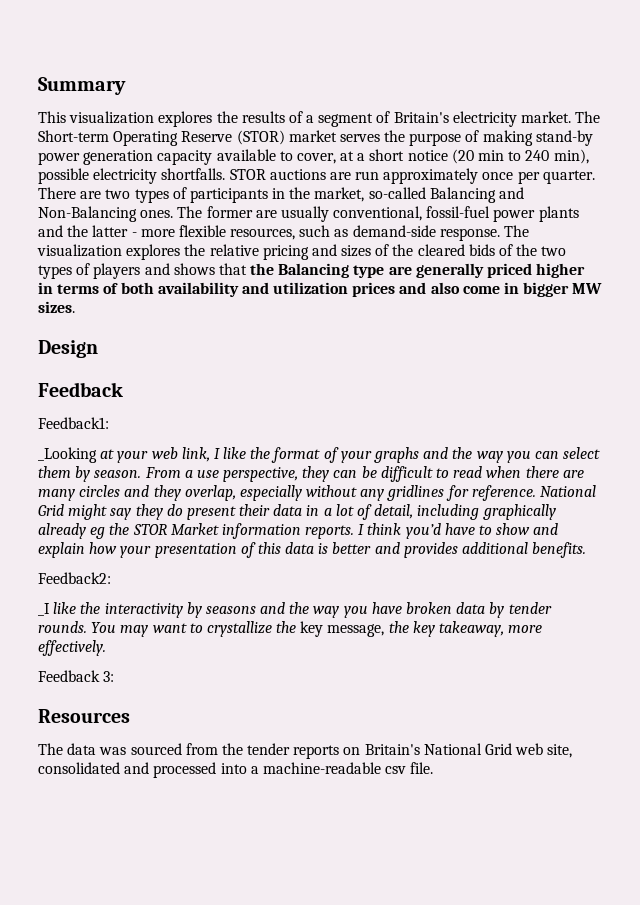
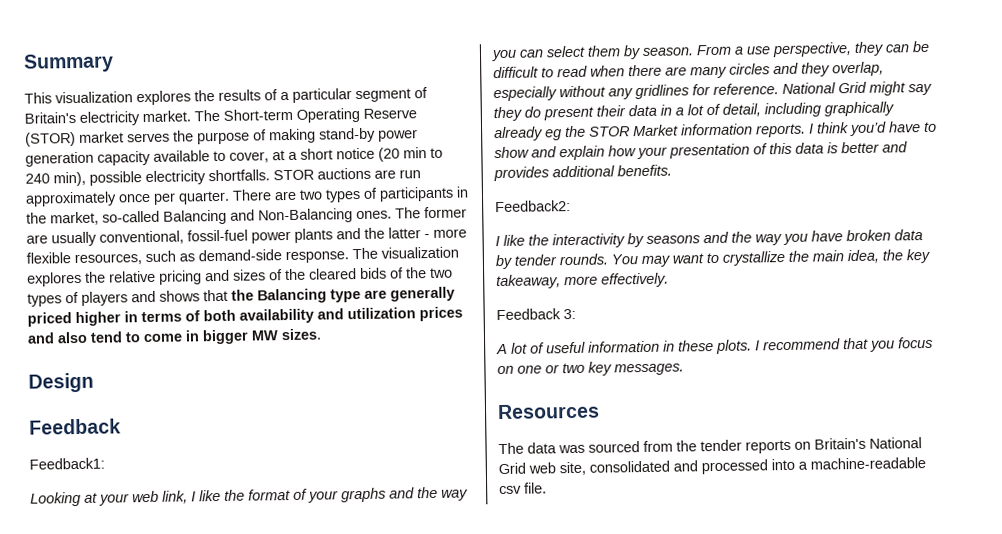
(315, 119) none -> [292,88,352,103] particular
(460, 288) none -> [90,331,141,343] tend to
[38,447,97,463] _Looking -> [30,491,81,507] Looking
[38,603,50,616] _I -> [495,236,500,247] I
[300,621,385,637] key message, -> [812,249,879,264] main idea,
(115, 676) none -> [496,336,933,355] [497,361,684,376] // A lot of useful information in these plots. I recommend that you focus on one or two key messages.

